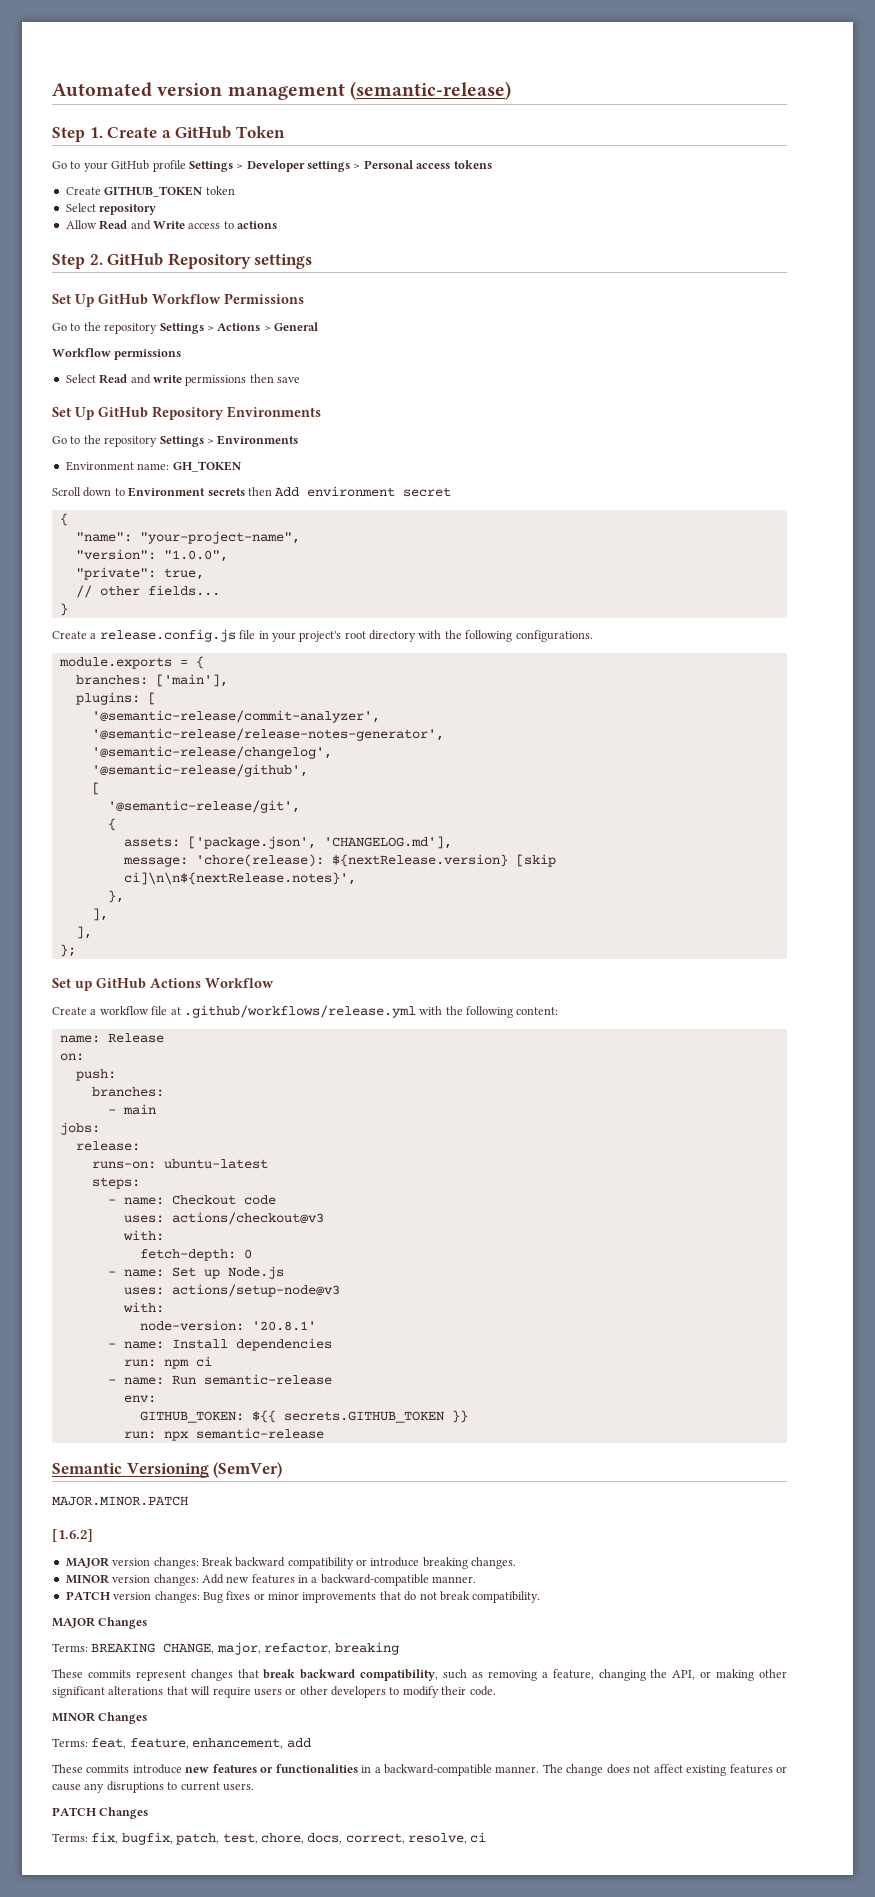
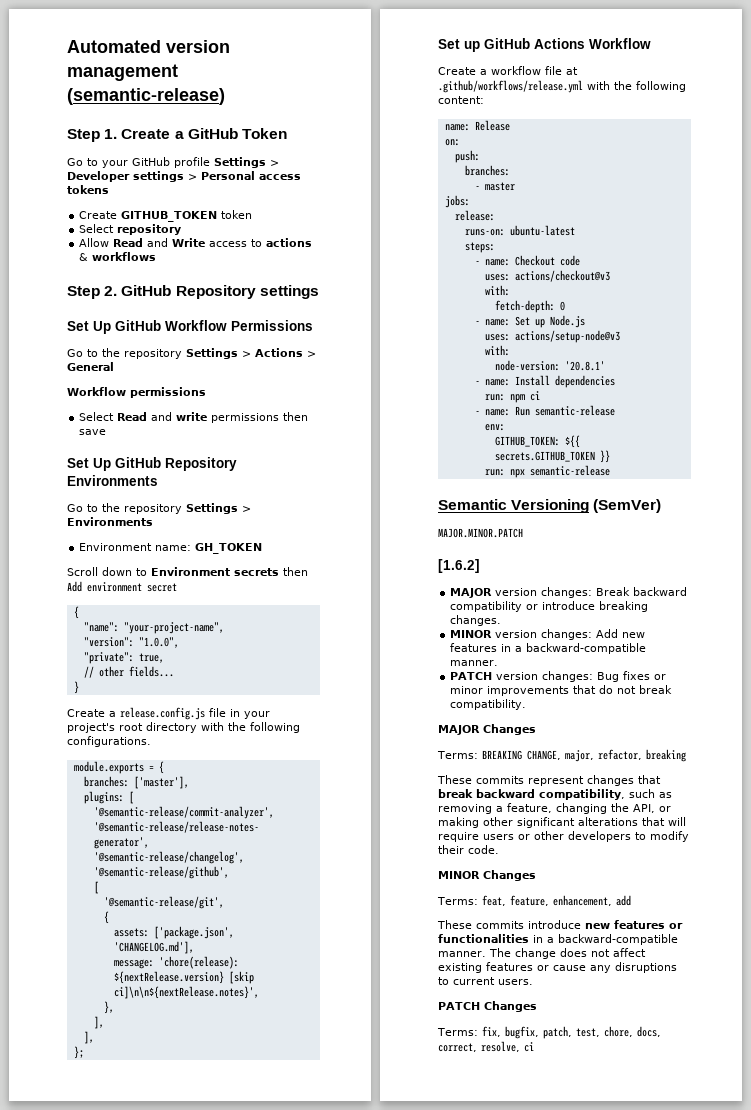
(277, 225) none -> [79,252,157,261] & workflows
[155,674,228,687] ['main'], -> [133,776,189,789] ['master'],
[122,1104,156,1115] main -> [484,182,515,191] master

